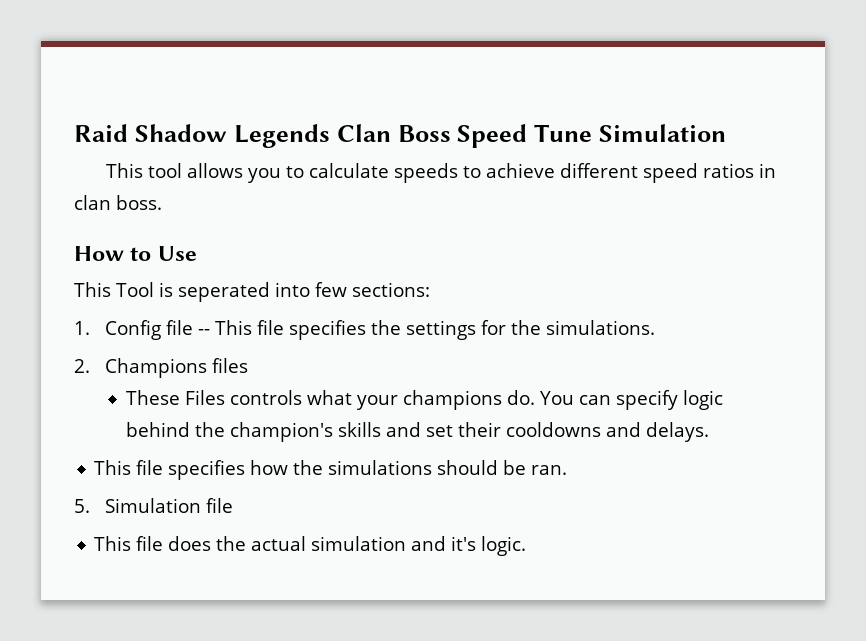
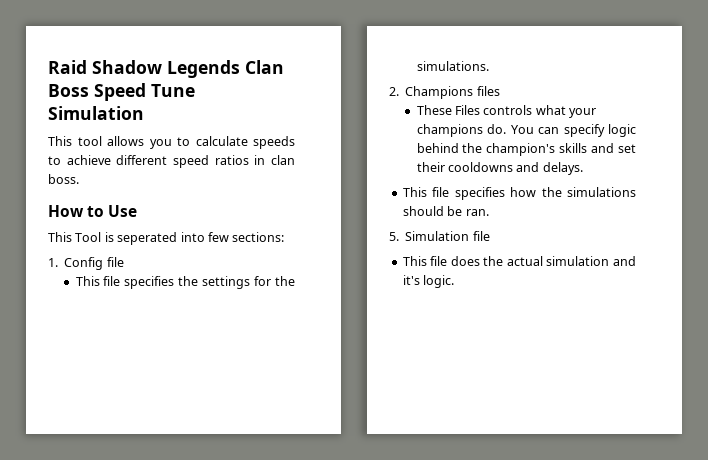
[198,329,211,335] -- -> (124, 262) //

